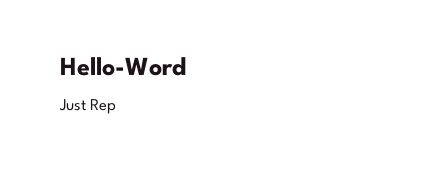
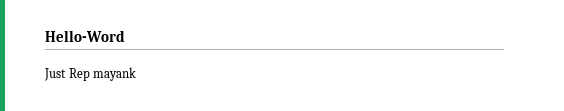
(117, 106) none -> [93,67,137,81] mayank

